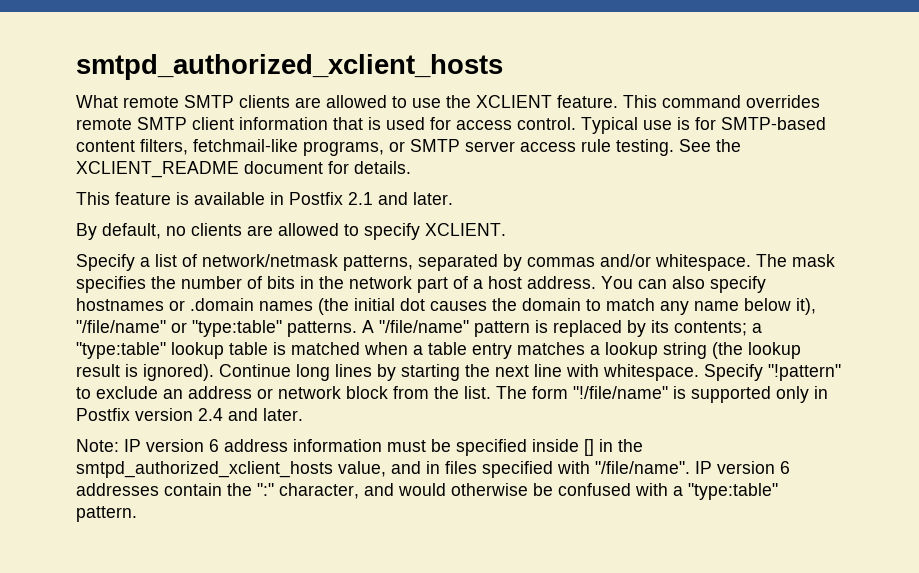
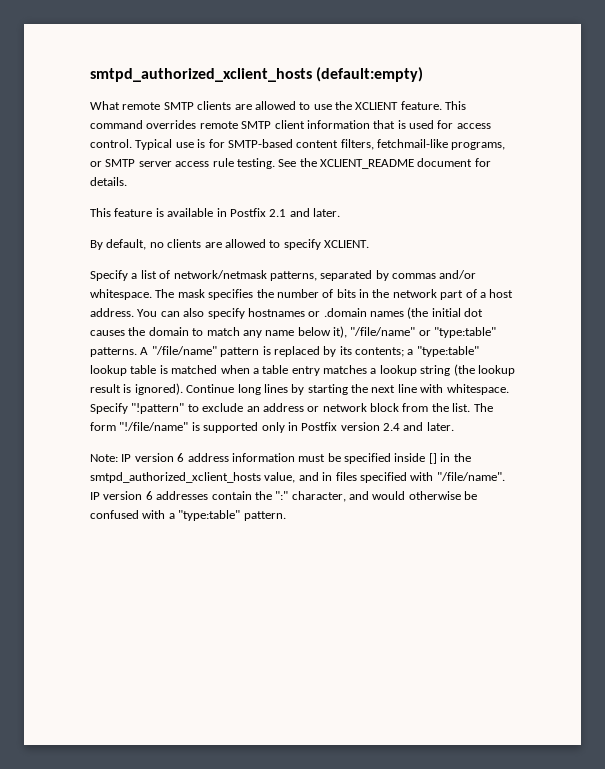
[76,54,503,80] smtpd_authorized_xclient_hosts -> [90,67,424,82] smtpd_authorized_xclient_hosts (default:empty)

